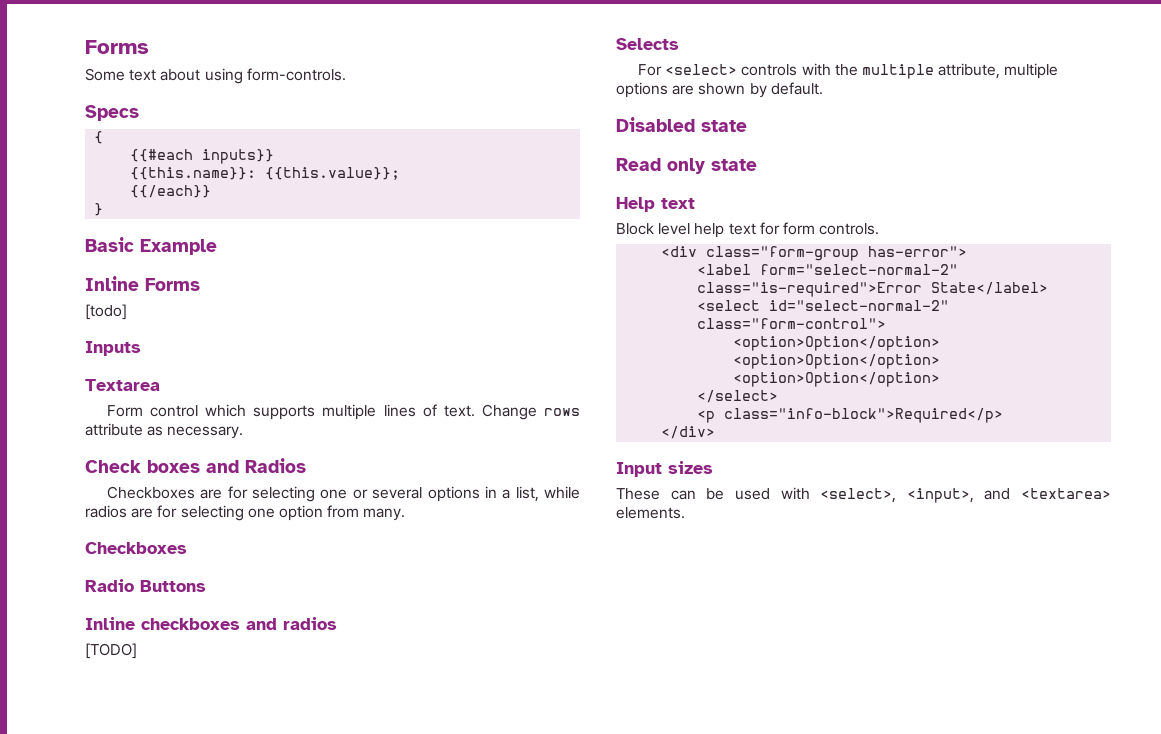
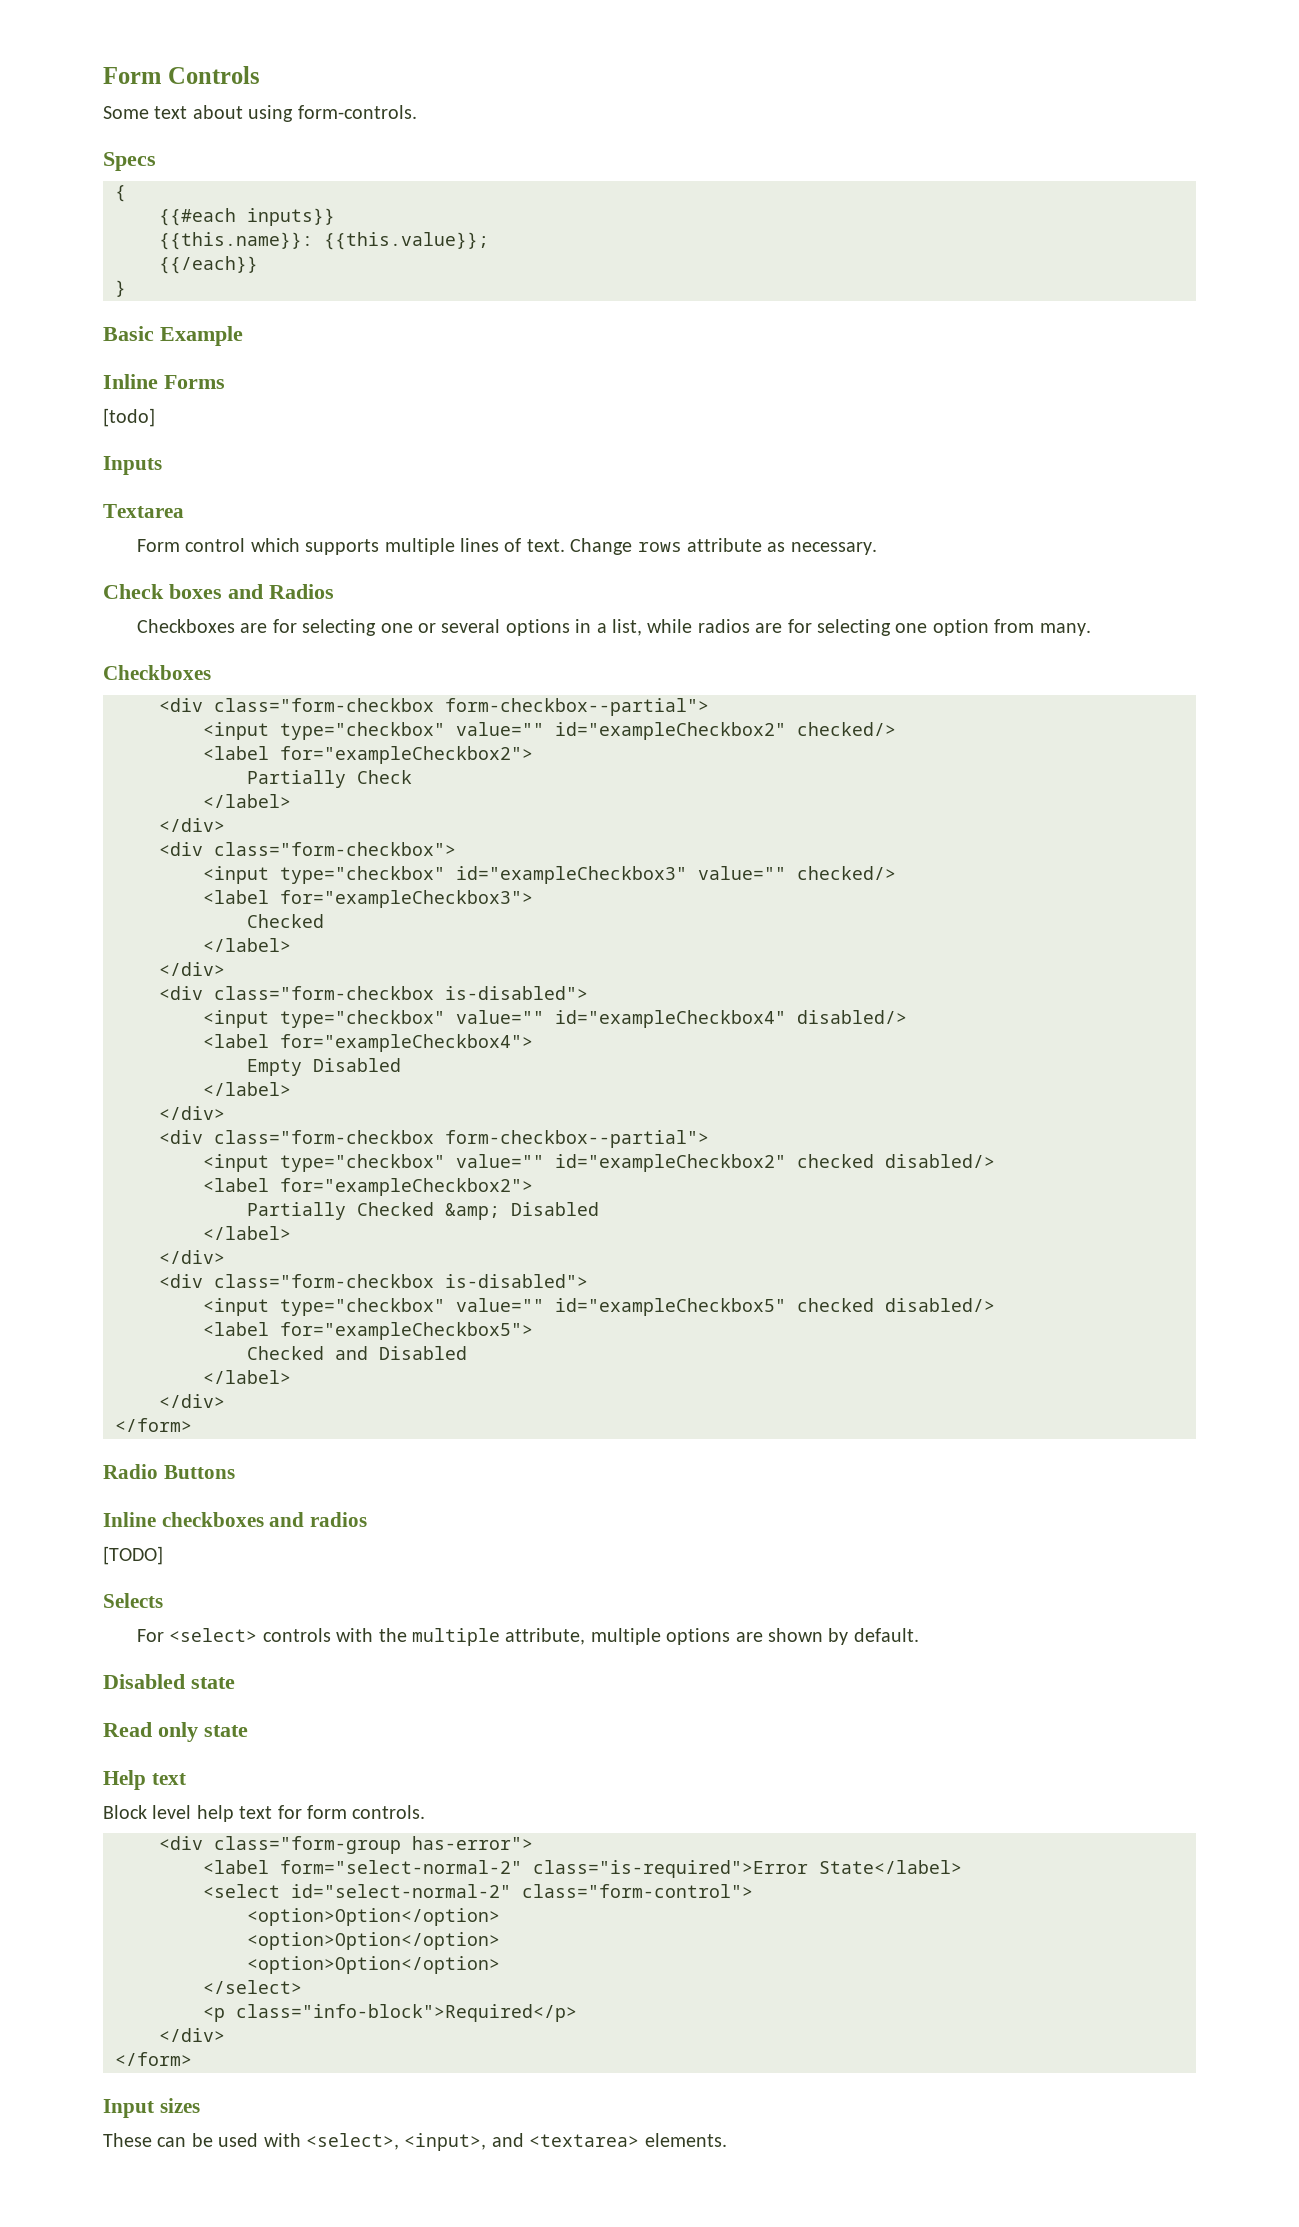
[85,40,149,54] Forms -> [103,66,260,84] Form Controls
(187, 548) none -> [159,698,709,716] [203,722,896,740] [203,746,533,764] [247,770,412,788] [203,794,291,808] [159,818,225,832] [159,842,456,856] [203,866,896,884] [203,890,533,908] [247,914,324,928] [203,938,291,952] [159,962,225,976] [159,986,588,1000] [203,1010,907,1028] [203,1034,533,1052] [247,1058,401,1076] [203,1082,291,1096] [159,1106,225,1120] [159,1130,709,1148] [203,1154,995,1172] [203,1178,533,1196] [247,1202,599,1220] [203,1226,291,1240] [159,1250,225,1264] [159,1274,588,1288] [203,1298,995,1316] [203,1322,533,1340] [247,1346,467,1360] [203,1370,291,1384] [159,1394,225,1408] [115,1418,192,1432] // <div class="form-checkbox form-checkbox--partial"> // <input type="checkbox" value="" id="exampleCheckbox2" checked/> // <label for="exampleCheckbox2"> // Partially Check // </label> // </div> // <div class="form-checkbox"> // <input type="checkbox" id="exampleCheckbox3" value="" checked/> // <label for="exampleCheckbox3"> // Checked // </label> // </div> // <div class="form-checkbox is-disabled"> // <input type="checkbox" value="" id="exampleCheckbox4" disabled/> // <label for="exampleCheckbox4"> // Empty Disabled // </label> // </div> // <div class="form-checkbox form-checkbox--partial"> // <input type="checkbox" value="" id="exampleCheckbox2" checked disabled/> // <label for="exampleCheckbox2"> // Partially Checked &amp; Disabled // </label> // </div> // <div class="form-checkbox is-disabled"> // <input type="checkbox" value="" id="exampleCheckbox5" checked disabled/> // <label for="exampleCheckbox5"> // Checked and Disabled // </label> // </div> // </form>
(716, 432) none -> [115,2052,192,2066] // </form>

